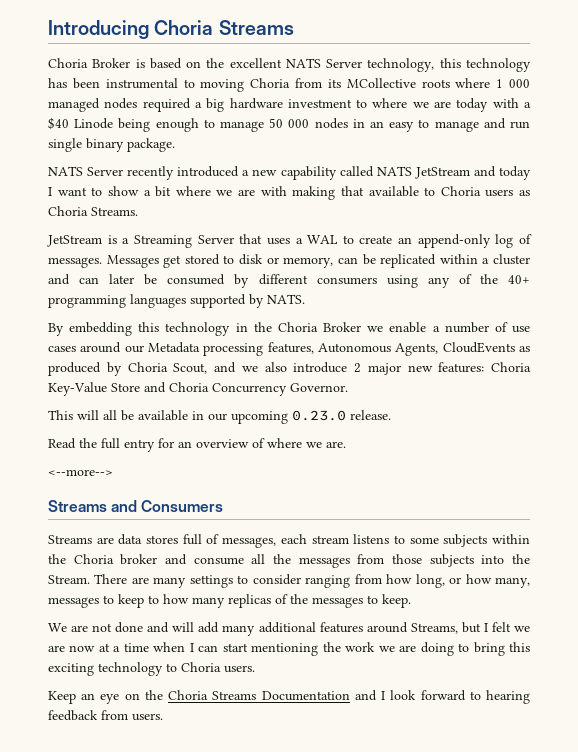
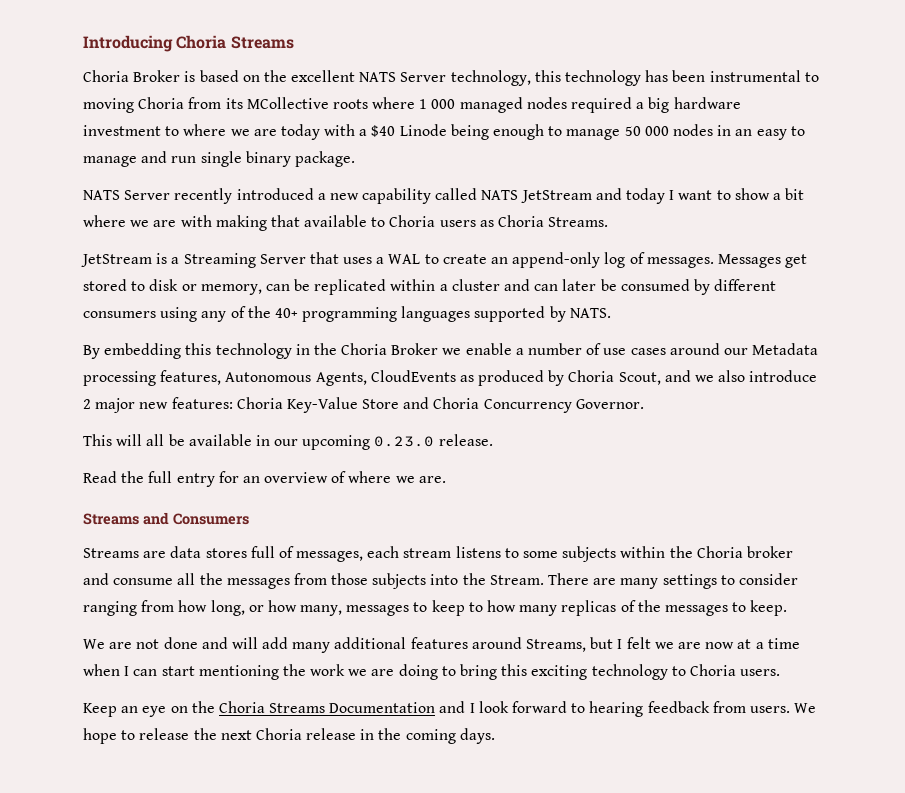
[48,469,113,476] // <--more--> -> (446, 479) none
(163, 717) none -> [794,703,817,713] [83,728,495,744] We hope to release the next Choria release in the coming days.

